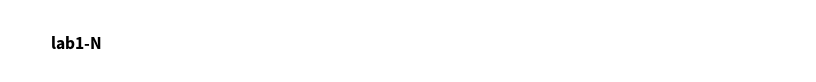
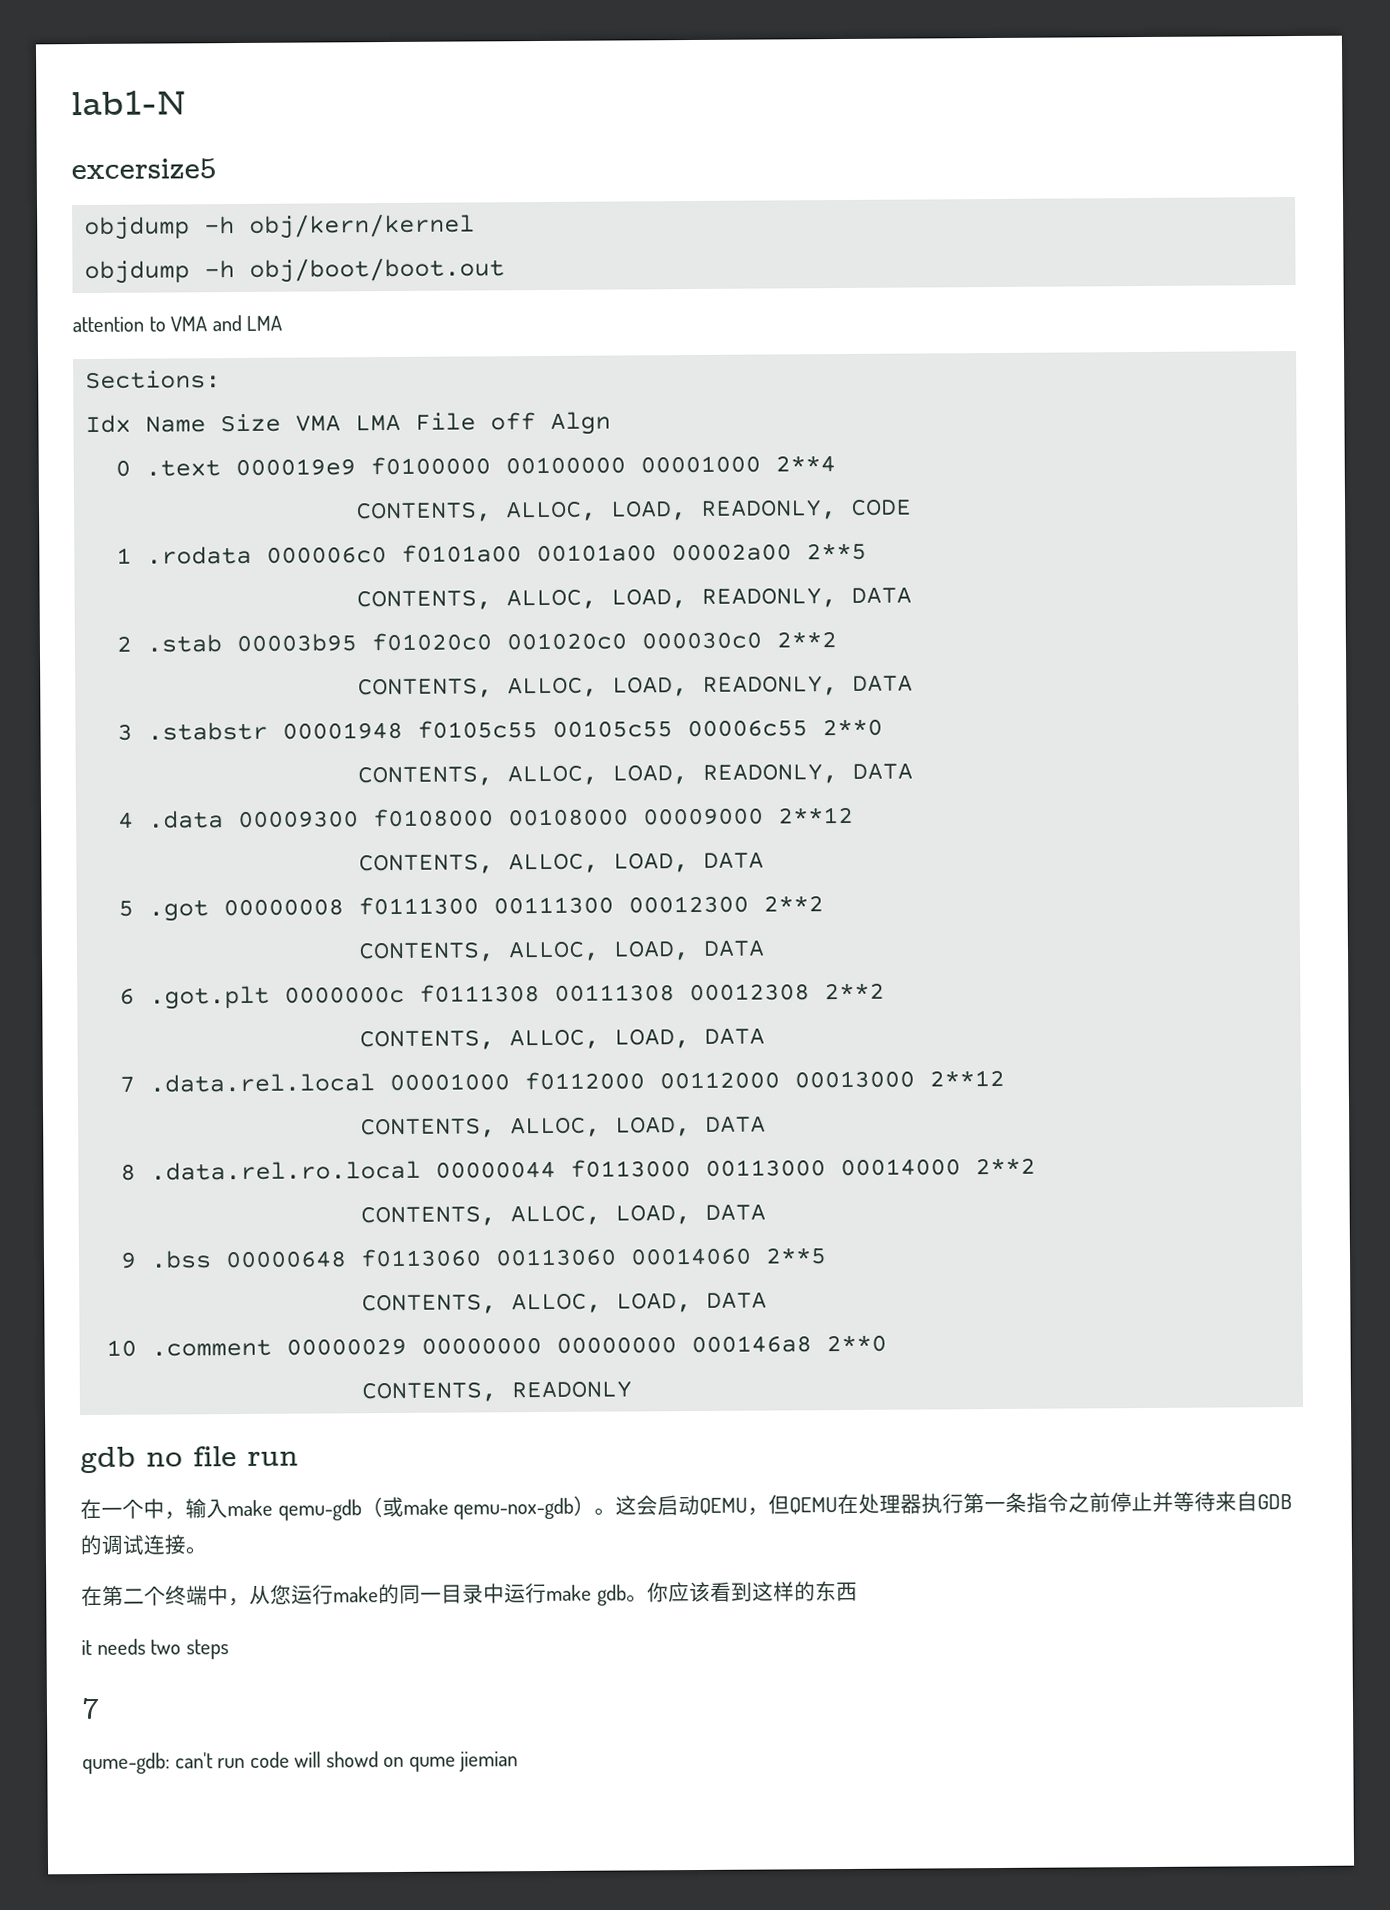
(102, 43) none -> [71,158,217,180] [84,213,476,241] [84,257,506,285] [72,314,283,333] [85,370,222,390] [85,411,612,435] [115,455,837,477] [355,498,913,523] [116,542,868,565] [356,586,913,611] [116,631,838,653] [357,674,914,699] [117,718,884,741] [357,762,914,787] [118,806,855,829] [358,851,765,875] [118,895,825,922] [358,939,766,963] [119,982,886,1010] [359,1027,766,1051] [119,1069,1006,1093] [360,1115,767,1139] [120,1157,1037,1181] [360,1203,767,1227] [120,1247,828,1269] [361,1291,768,1315] [106,1334,888,1357] [361,1380,633,1403] [80,1446,299,1474] [80,1491,1293,1521] [80,1534,207,1556] [81,1581,858,1607] [81,1638,229,1660] [81,1697,100,1720] [82,1751,519,1775] // excersize5 // objdump -h obj/kern/kernel // objdump -h obj/boot/boot.out // attention to VMA and LMA // Sections: // Idx Name Size VMA LMA File off Algn // 0 .text 000019e9 f0100000 00100000 00001000 2**4 // CONTENTS, ALLOC, LOAD, READONLY, CODE // 1 .rodata 000006c0 f0101a00 00101a00 00002a00 2**5 // CONTENTS, ALLOC, LOAD, READONLY, DATA // 2 .stab 00003b95 f01020c0 001020c0 000030c0 2**2 // CONTENTS, ALLOC, LOAD, READONLY, DATA // 3 .stabstr 00001948 f0105c55 00105c55 00006c55 2**0 // CONTENTS, ALLOC, LOAD, READONLY, DATA // 4 .data 00009300 f0108000 00108000 00009000 2**12 // CONTENTS, ALLOC, LOAD, DATA // 5 .got 00000008 f0111300 00111300 00012300 2**2 // CONTENTS, ALLOC, LOAD, DATA // 6 .got.plt 0000000c f0111308 00111308 00012308 2**2 // CONTENTS, ALLOC, LOAD, DATA // 7 .data.rel.local 00001000 f0112000 00112000 00013000 2**12 // CONTENTS, ALLOC, LOAD, DATA // 8 .data.rel.ro.local 00000044 f0113000 00113000 00014000 2**2 // CONTENTS, ALLOC, LOAD, DATA // 9 .bss 00000648 f0113060 00113060 00014060 2**5 // CONTENTS, ALLOC, LOAD, DATA // 10 .comment 00000029 00000000 00000000 000146a8 2**0 // CONTENTS, READONLY // gdb no file run // 在一个中，输入make qemu-gdb（或make qemu-nox-gdb）。这会启动QEMU，但QEMU在处理器执行第一条指令之前停止并等待来自GDB的调试连接。 // 在第二个终端中，从您运行make的同一目录中运行make gdb。你应该看到这样的东西 // it needs two steps // 7 // qume-gdb: can't run code will showd on qume jiemian

